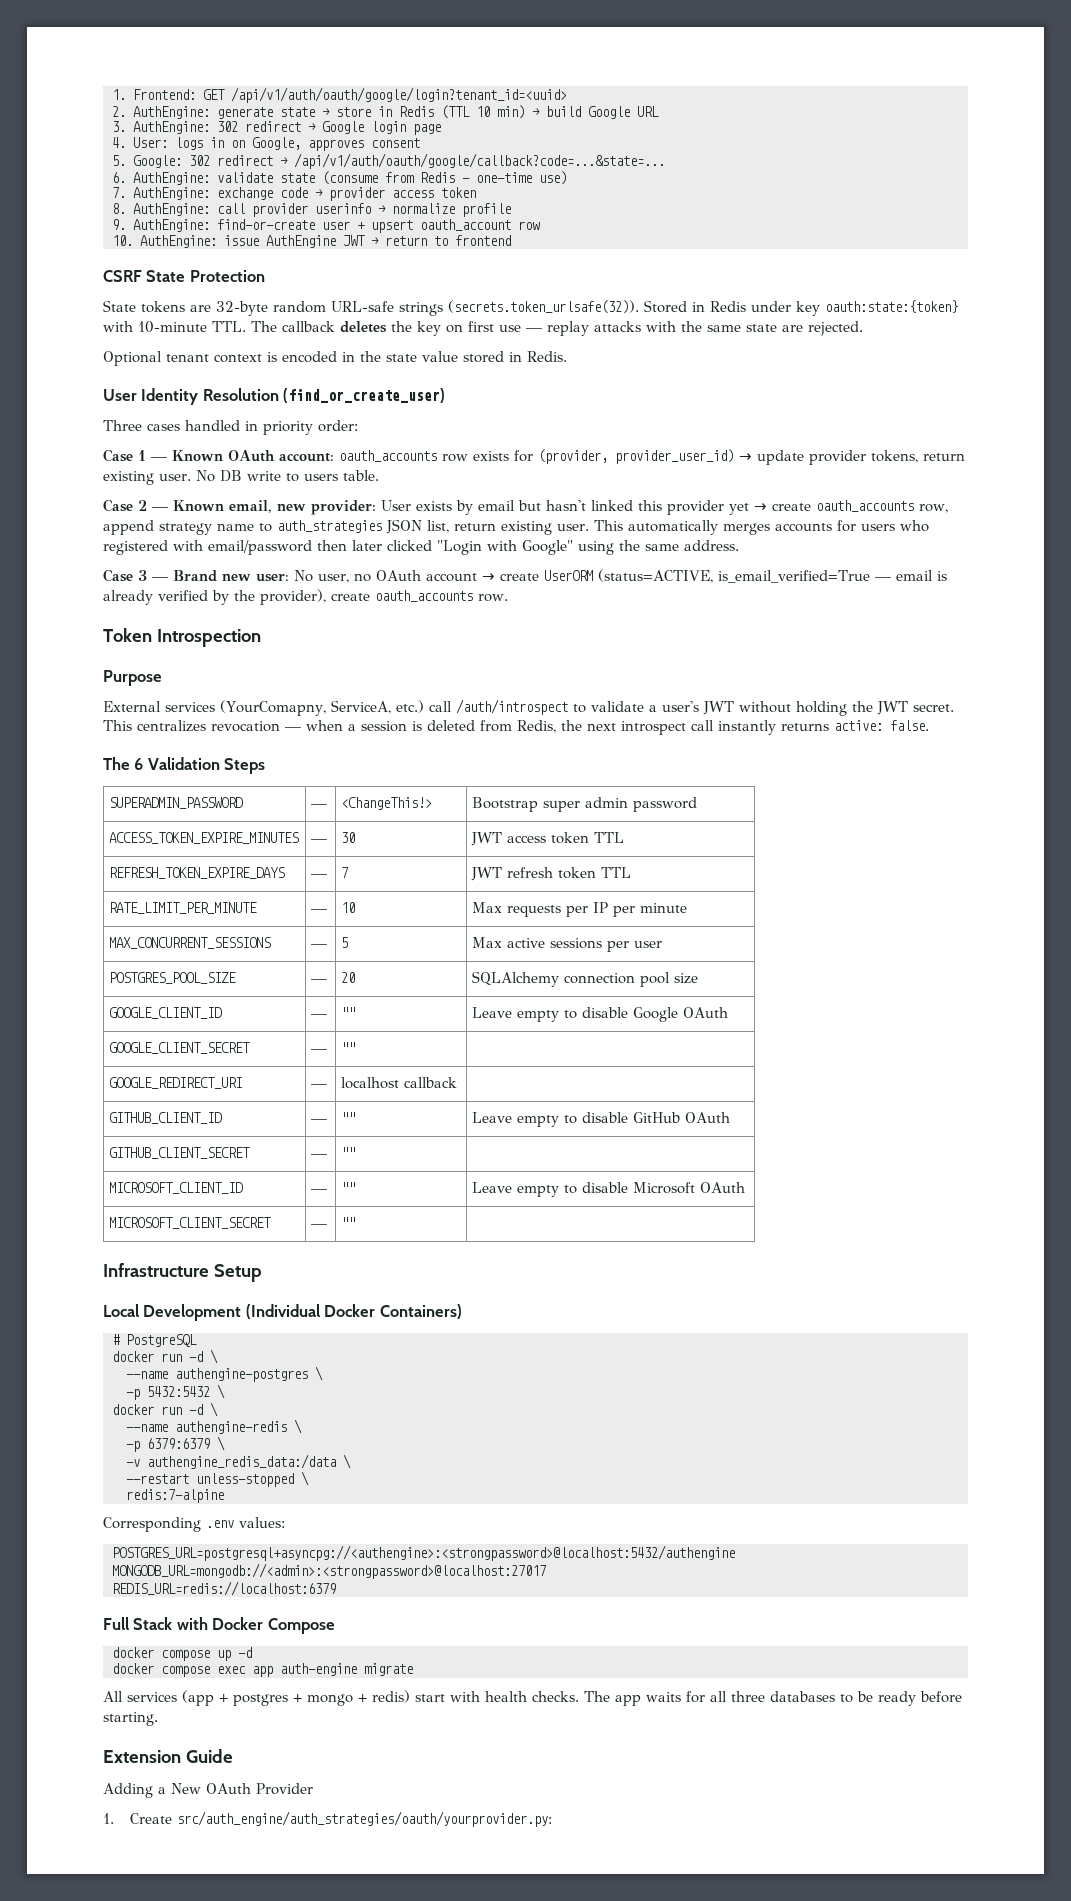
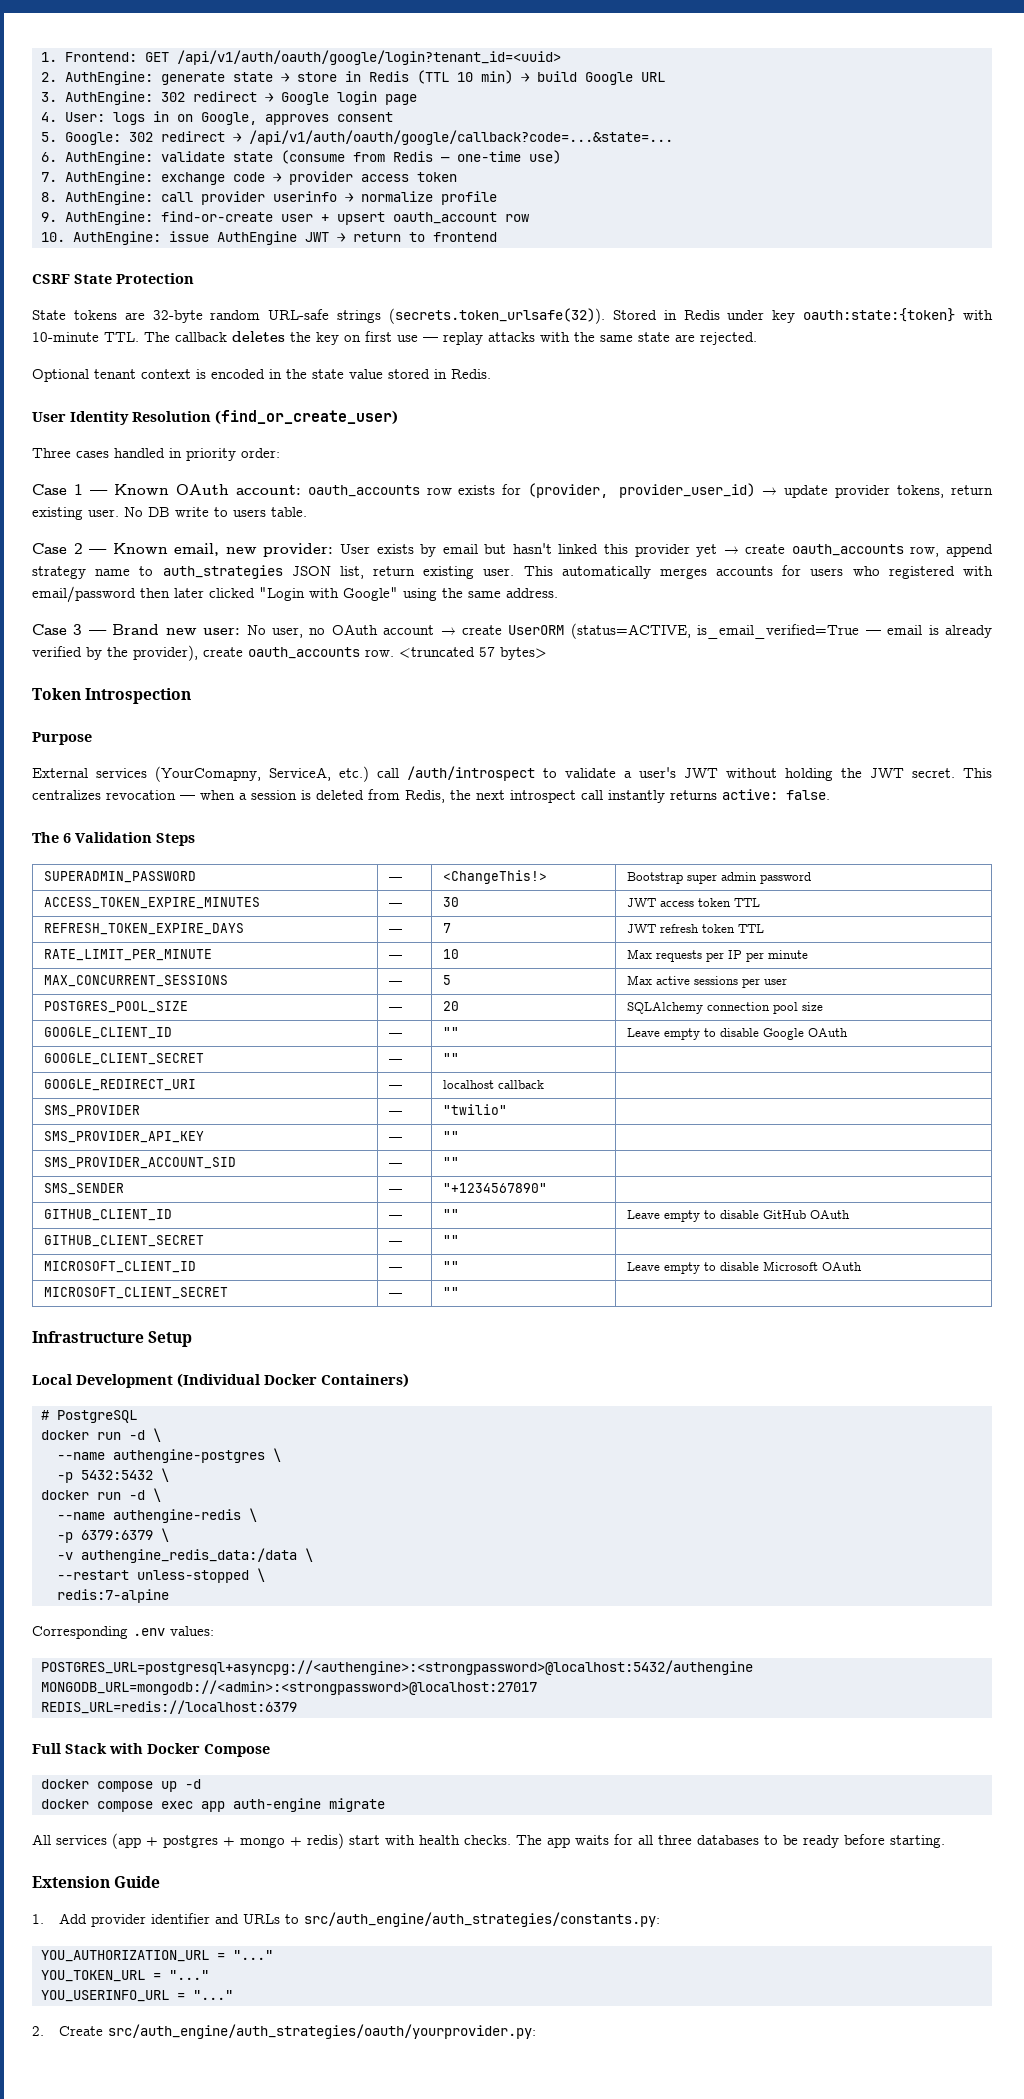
(508, 598) none -> [399,647,547,660] <truncated 57 bytes>
(458, 1082) none -> [43,1105,140,1117] [388,1111,402,1115] [442,1104,507,1115] [43,1131,204,1143] [388,1137,402,1141] [442,1131,459,1141] [43,1157,236,1169] [388,1163,402,1167] [442,1157,459,1167] [43,1183,124,1195] [388,1189,402,1193] [442,1183,547,1193] // SMS_PROVIDER | — | "twilio" | // SMS_PROVIDER_API_KEY | — | "" | // SMS_PROVIDER_ACCOUNT_SID | — | "" | // SMS_SENDER | — | "+1234567890" |
[103,1783,313,1798] [103,1813,114,1824] Adding a New OAuth Provider // 1. -> [32,1912,661,1927] [40,1950,273,1962] [40,1970,209,1982] [40,1990,233,2002] [32,2026,44,2036] 1. Add provider identifier and URLs to src/auth_engine/auth_strategies/constants.py: // YOU_AUTHORIZATION_URL = "..." // YOU_TOKEN_URL = "..." // YOU_USERINFO_URL = "..." // 2.

